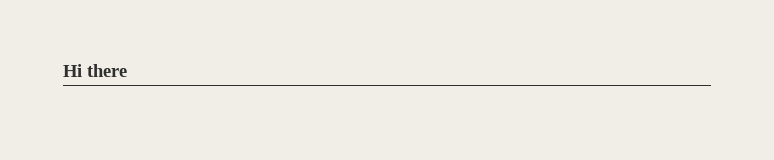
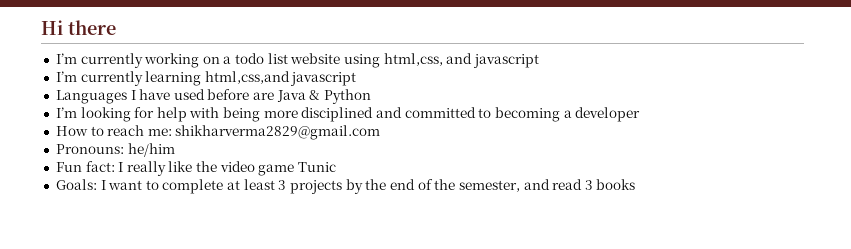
(127, 70) none -> [55,53,539,68] [55,71,357,86] [55,89,372,104] [55,107,641,122] [55,125,381,140] [55,143,175,157] [55,161,337,176] [55,179,636,194] // I’m currently working on a todo list website using html,css, and javascript // I’m currently learning html,css,and javascript // Languages I have used before are Java & Python // I’m looking for help with being more disciplined and committed to becoming a developer // How to reach me: shikharverma2829@gmail.com // Pronouns: he/him // Fun fact: I really like the video game Tunic // Goals: I want to complete at least 3 projects by the end of the semester, and read 3 books

